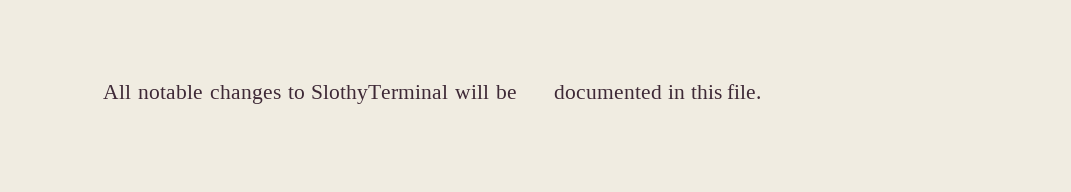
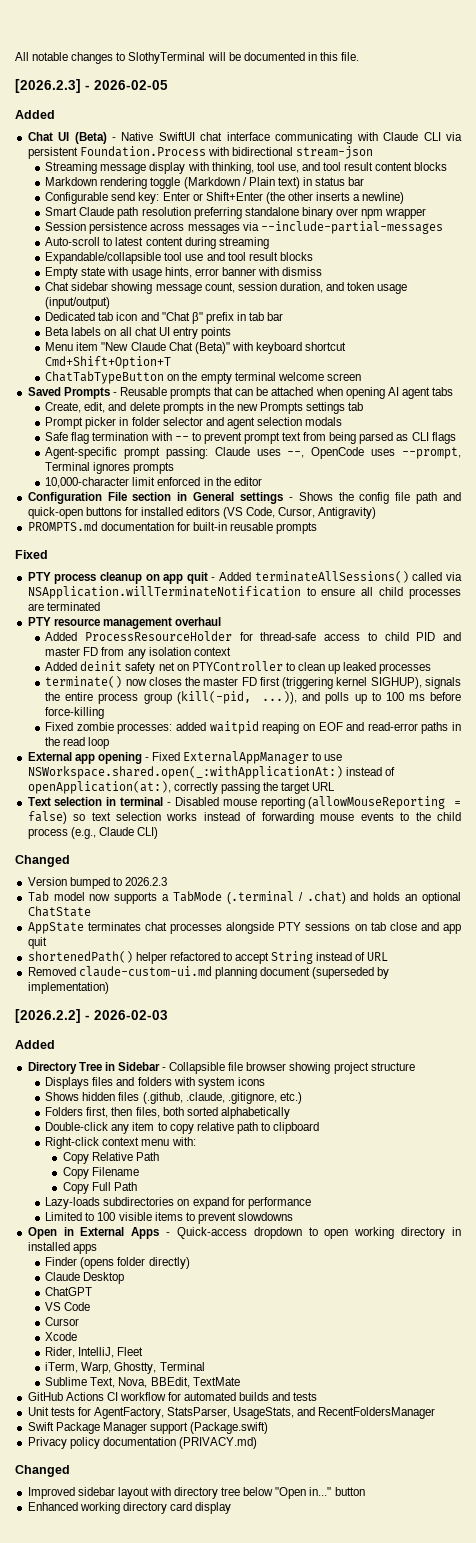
(762, 91) none -> [15,79,168,93] [15,110,55,119] [27,132,462,144] [27,146,374,159] [45,162,448,174] [45,177,365,189] [45,192,405,204] [45,207,427,219] [45,221,443,234] [45,237,269,249] [45,252,313,264] [45,267,323,279] [45,282,408,294] [45,297,111,309] [45,312,284,324] [45,327,231,339] [45,342,347,354] [45,356,172,369] [45,371,361,384] [27,387,454,399] [45,402,364,414] [45,417,343,429] [45,432,456,444] [45,447,461,459] [45,462,175,474] [45,477,262,488] [27,492,462,504] [27,507,377,519] [27,521,318,534] [15,550,48,559] [27,571,462,584] [27,586,461,599] [27,602,100,611] [27,617,221,629] [45,631,462,641] [45,647,231,659] [45,661,432,674] [45,676,462,689] [45,691,461,704] [45,707,105,719] [45,721,462,734] [45,737,110,749] [27,751,343,764] [27,766,395,779] [27,781,336,794] [27,796,461,809] [27,811,461,824] [27,827,158,839] [15,855,70,867] [27,877,167,889] [27,891,462,904] [27,906,91,917] [27,922,461,934] [27,937,47,949] [27,951,389,964] [27,966,390,979] [27,982,109,994] [15,1009,168,1023] [15,1040,55,1049] [27,1062,415,1074] [45,1077,265,1089] [45,1092,302,1104] [45,1107,290,1119] [45,1122,320,1134] [45,1137,196,1149] [62,1152,160,1164] [62,1167,139,1179] [62,1182,138,1194] [45,1197,311,1209] [45,1212,293,1224] [27,1227,462,1239] [27,1242,97,1254] [45,1257,190,1269] [45,1272,125,1284] [45,1287,93,1296] [45,1302,91,1311] [45,1317,80,1326] [45,1332,78,1341] [45,1347,144,1358] [45,1362,205,1374] [45,1377,240,1388] [27,1392,318,1401] [27,1407,436,1419] [27,1422,269,1434] [27,1437,257,1449] [15,1465,70,1477] [27,1487,365,1499] [27,1502,232,1514] // [2026.2.3] - 2026-02-05 // Added // Chat UI (Beta) - Native SwiftUI chat interface communicating with Claude CLI via persistent Foundation.Process with bidirectional stream-json // Streaming message display with thinking, tool use, and tool result content blocks // Markdown rendering toggle (Markdown / Plain text) in status bar // Configurable send key: Enter or Shift+Enter (the other inserts a newline) // Smart Claude path resolution preferring standalone binary over npm wrapper // Session persistence across messages via --include-partial-messages // Auto-scroll to latest content during streaming // Expandable/collapsible tool use and tool result blocks // Empty state with usage hints, error banner with dismiss // Chat sidebar showing message count, session duration, and token usage (input/output) // Dedicated tab icon and "Chat β" prefix in tab bar // Beta labels on all chat UI entry points // Menu item "New Claude Chat (Beta)" with keyboard shortcut Cmd+Shift+Option+T // ChatTabTypeButton on the empty terminal welcome screen // Saved Prompts - Reusable prompts that can be attached when opening AI agent tabs // Create, edit, and delete prompts in the new Prompts settings tab // Prompt picker in folder selector and agent selection modals // Safe flag termination with -- to prevent prompt text from being parsed as CLI flags // Agent-specific prompt passing: Claude uses --, OpenCode uses --prompt, Terminal ignores prompts // 10,000-character limit enforced in the editor // Configuration File section in General settings - Shows the config file path and quick-open buttons for installed editors (VS Code, Cursor, Antigravity) // PROMPTS.md documentation for built-in reusable prompts // Fixed // PTY process cleanup on app quit - Added terminateAllSessions() called via NSApplication.willTerminateNotification to ensure all child processes are terminated // PTY resource management overhaul // Added ProcessResourceHolder for thread-safe access to child PID and master FD from any isolation context // Added deinit safety net on PTYController to clean up leaked processes // terminate() now closes the master FD first (triggering kernel SIGHUP), signals the entire process group (kill(-pid, ...)), and polls up to 100 ms before force-killing // Fixed zombie processes: added waitpid reaping on EOF and read-error paths in the read loop // External app opening - Fixed ExternalAppManager to use NSWorkspace.shared.open(_:withApplicationAt:) instead of openApplication(at:), correctly passing the target URL // Text selection in terminal - Disabled mouse reporting (allowMouseReporting = false) so text selection works instead of forwarding mouse events to the child process (e.g., Claude CLI) // Changed // Version bumped to 2026.2.3 // Tab model now supports a TabMode (.terminal / .chat) and holds an optional ChatState // AppState terminates chat processes alongside PTY sessions on tab close and app quit // shortenedPath() helper refactored to accept String instead of URL // Removed claude-custom-ui.md planning document (superseded by implementation) // [2026.2.2] - 2026-02-03 // Added // Directory Tree in Sidebar - Collapsible file browser showing project structure // Displays files and folders with system icons // Shows hidden files (.github, .claude, .gitignore, etc.) // Folders first, then files, both sorted alphabetically // Double-click any item to copy relative path to clipboard // Right-click context menu with: // Copy Relative Path // Copy Filename // Copy Full Path // Lazy-loads subdirectories on expand for performance // Limited to 100 visible items to prevent slowdowns // Open in External Apps - Quick-access dropdown to open working directory in installed apps // Finder (opens folder directly) // Claude Desktop // ChatGPT // VS Code // Cursor // Xcode // Rider, IntelliJ, Fleet // iTerm, Warp, Ghostty, Terminal // Sublime Text, Nova, BBEdit, TextMate // GitHub Actions CI workflow for automated builds and tests // Unit tests for AgentFactory, StatsParser, UsageStats, and RecentFoldersManager // Swift Package Manager support (Package.swift) // Privacy policy documentation (PRIVACY.md) // Changed // Improved sidebar layout with directory tree below "Open in..." button // Enhanced working directory card display

